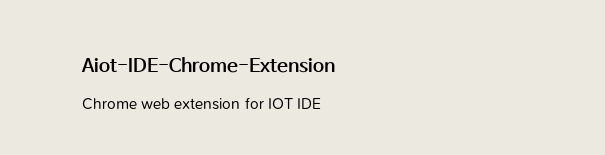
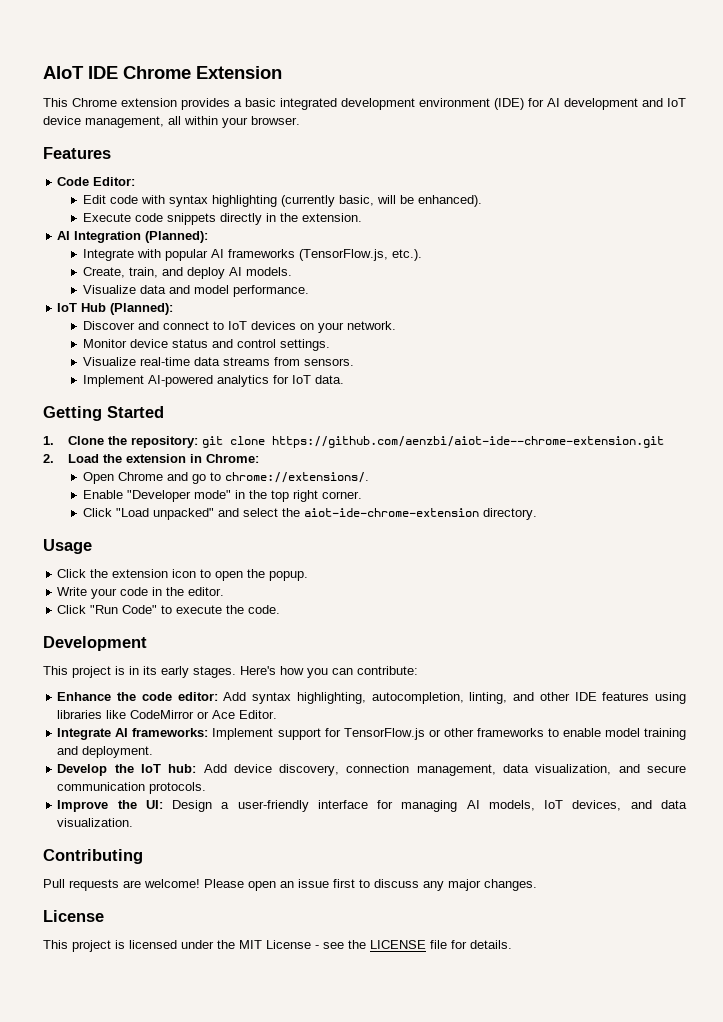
[81,57,335,73] [82,97,321,110] Aiot-IDE-Chrome-Extension // Chrome web extension for IOT IDE -> [43,66,282,79] [43,98,686,110] [43,116,300,128] [43,147,111,159] [57,177,136,186] [82,195,482,207] [82,213,362,225] [57,231,209,243] [82,249,422,261] [82,267,292,279] [82,285,309,297] [57,303,174,315] [82,321,396,333] [82,339,330,351] [82,357,354,366] [82,375,344,387] [43,406,164,421] [43,436,665,448] [43,454,260,463] [82,472,369,484] [82,490,362,502] [82,508,537,520] [43,539,92,554] [57,569,309,581] [57,587,225,599] [57,605,281,614] [43,636,147,651] [43,666,418,678] [57,692,687,704] [57,710,278,719] [57,728,687,740] [57,746,154,758] [57,764,687,776] [57,782,207,794] [57,800,688,812] [57,818,134,827] [43,849,143,864] [43,879,537,891] [43,910,104,922] [43,940,512,952] AIoT IDE Chrome Extension // This Chrome extension provides a basic integrated development environment (IDE) for AI development and IoT device management, all within your browser. // Features // Code Editor: // Edit code with syntax highlighting (currently basic, will be enhanced). // Execute code snippets directly in the extension. // AI Integration (Planned): // Integrate with popular AI frameworks (TensorFlow.js, etc.). // Create, train, and deploy AI models. // Visualize data and model performance. // IoT Hub (Planned): // Discover and connect to IoT devices on your network. // Monitor device status and control settings. // Visualize real-time data streams from sensors. // Implement AI-powered analytics for IoT data. // Getting Started // 1. Clone the repository: git clone https://github.com/aenzbi/aiot-ide--chrome-extension.git // 2. Load the extension in Chrome: // Open Chrome and go to chrome://extensions/. // Enable "Developer mode" in the top right corner. // Click "Load unpacked" and select the aiot-ide-chrome-extension directory. // Usage // Click the extension icon to open the popup. // Write your code in the editor. // Click "Run Code" to execute the code. // Development // This project is in its early stages. Here's how you can contribute: // Enhance the code editor: Add syntax highlighting, autocompletion, linting, and other IDE features using libraries like CodeMirror or Ace Editor. // Integrate AI frameworks: Implement support for TensorFlow.js or other frameworks to enable model training and deployment. // Develop the IoT hub: Add device discovery, connection management, data visualization, and secure communication protocols. // Improve the UI: Design a user-friendly interface for managing AI models, IoT devices, and data visualization. // Contributing // Pull requests are welcome! Please open an issue first to discuss any major changes. // License // This project is licensed under the MIT License - see the LICENSE file for details.

